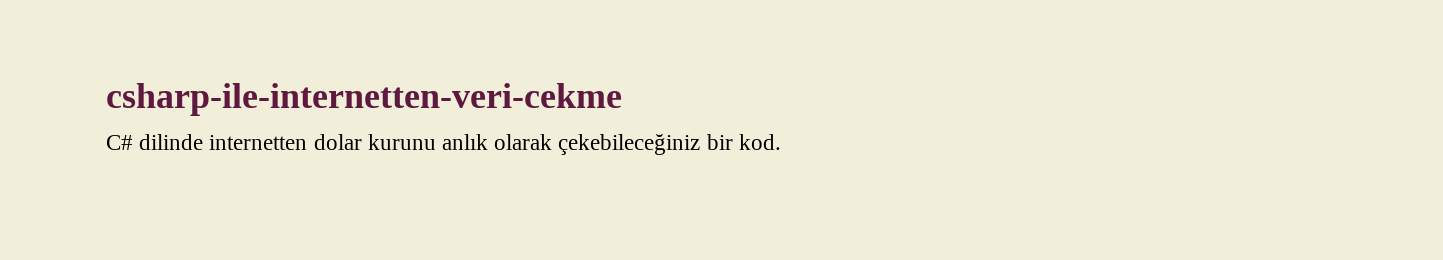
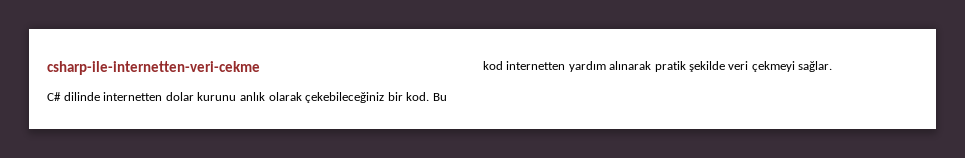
(781, 142) none -> [433,93,448,101] [483,61,832,72] Bu kod internetten yardım alınarak pratik şekilde veri çekmeyi sağlar.

